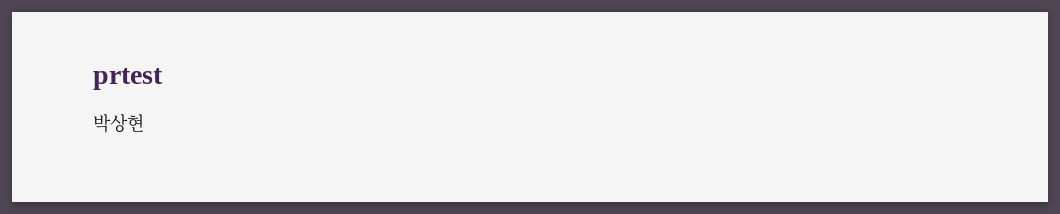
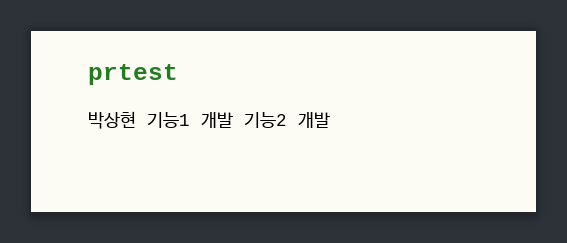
(144, 123) none -> [147,112,330,128] 기능1 개발 기능2 개발

